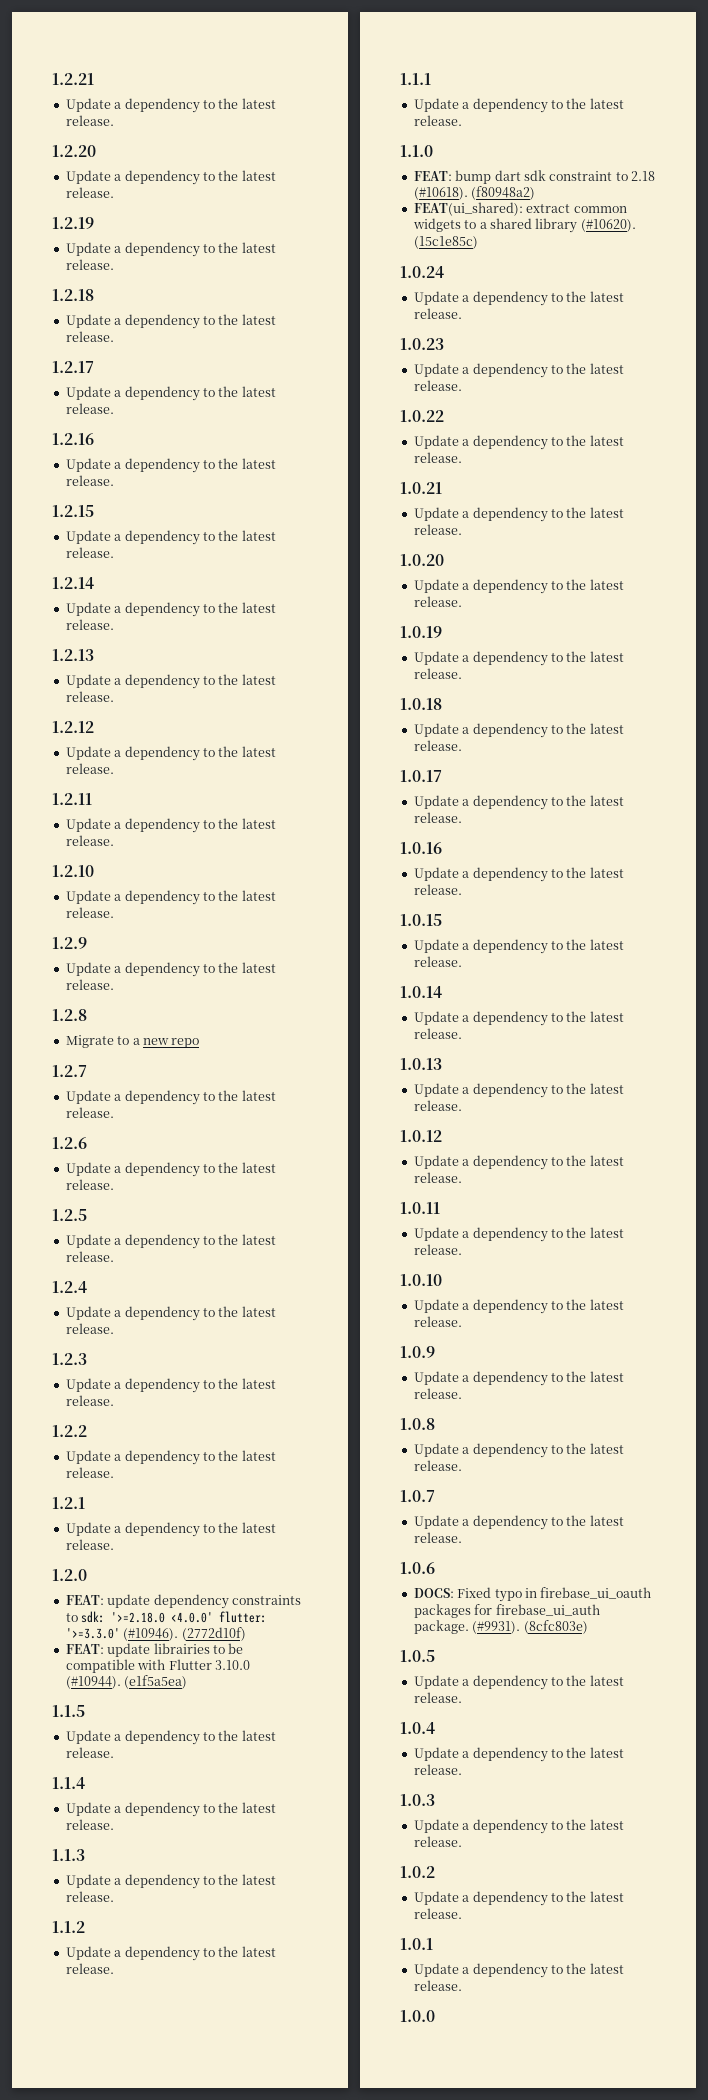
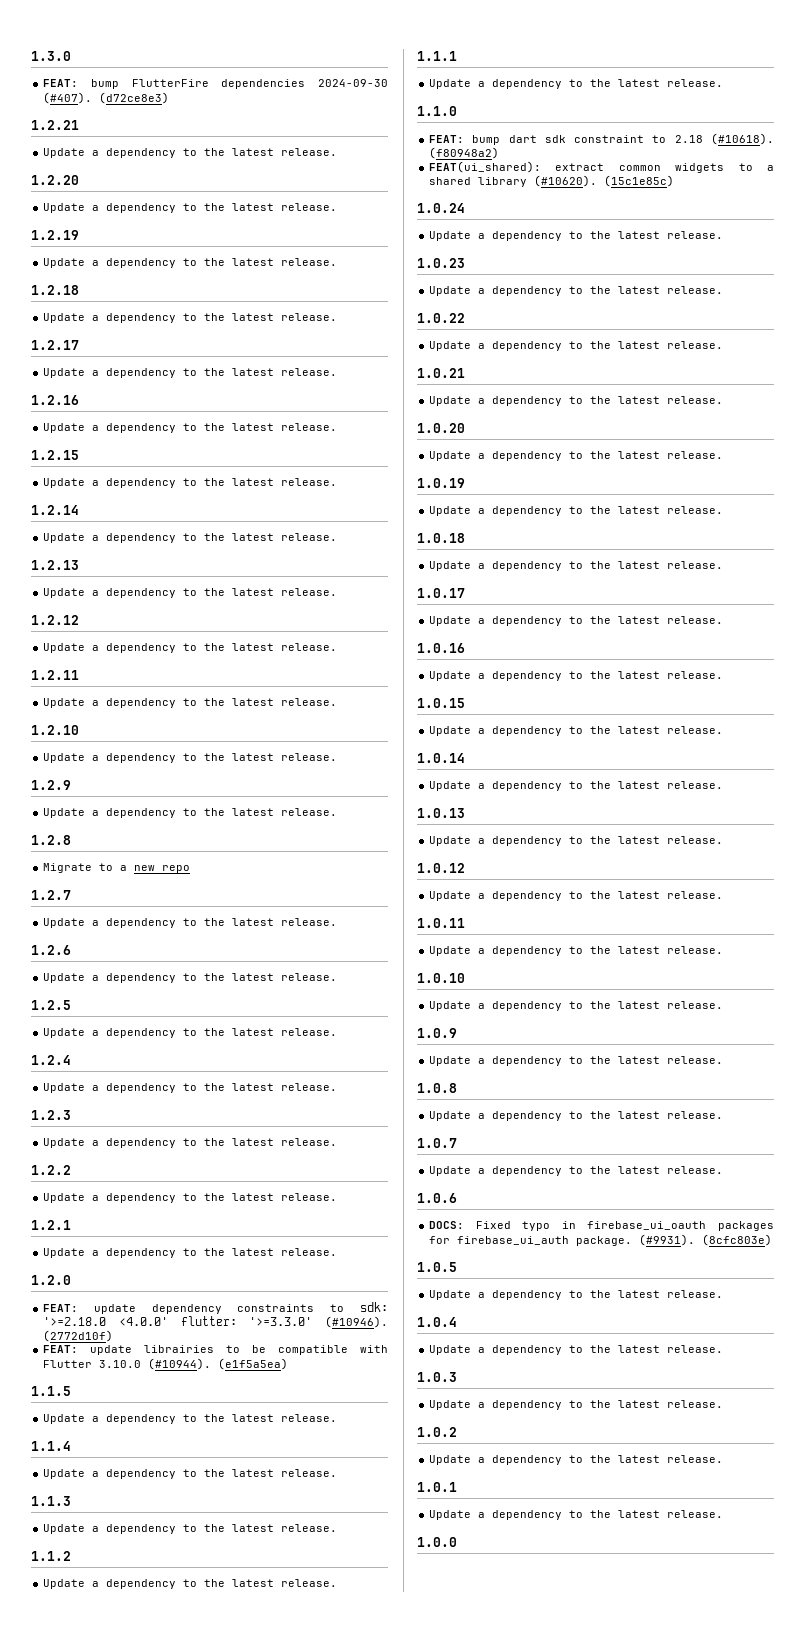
(52, 79) none -> [31,51,71,61] [43,79,388,89] [43,92,170,104] 1.3.0 // FEAT: bump FlutterFire dependencies 2024-09-30 (#407). (d72ce8e3) //

